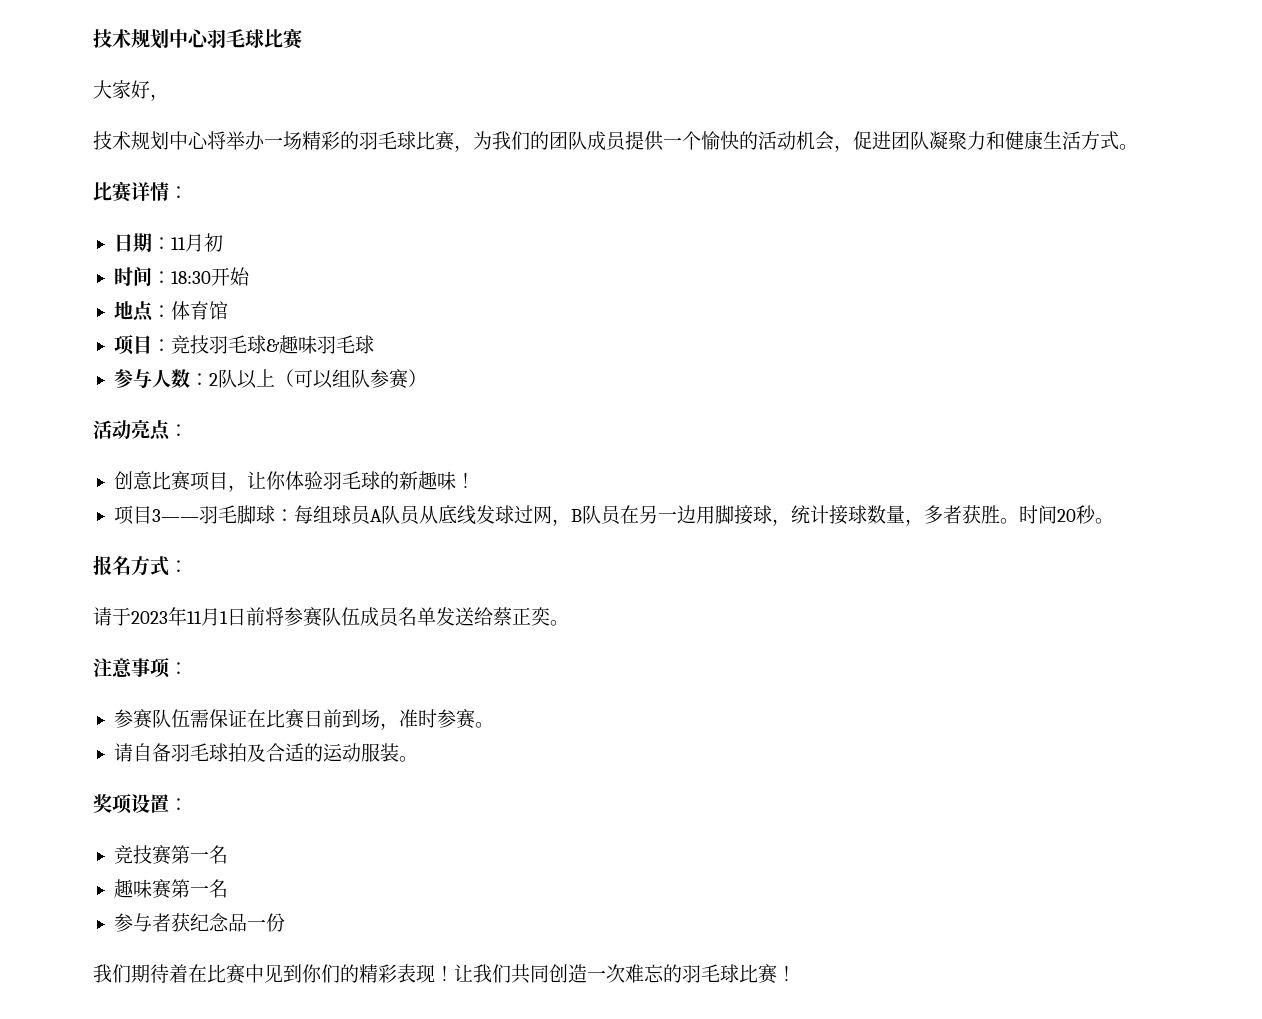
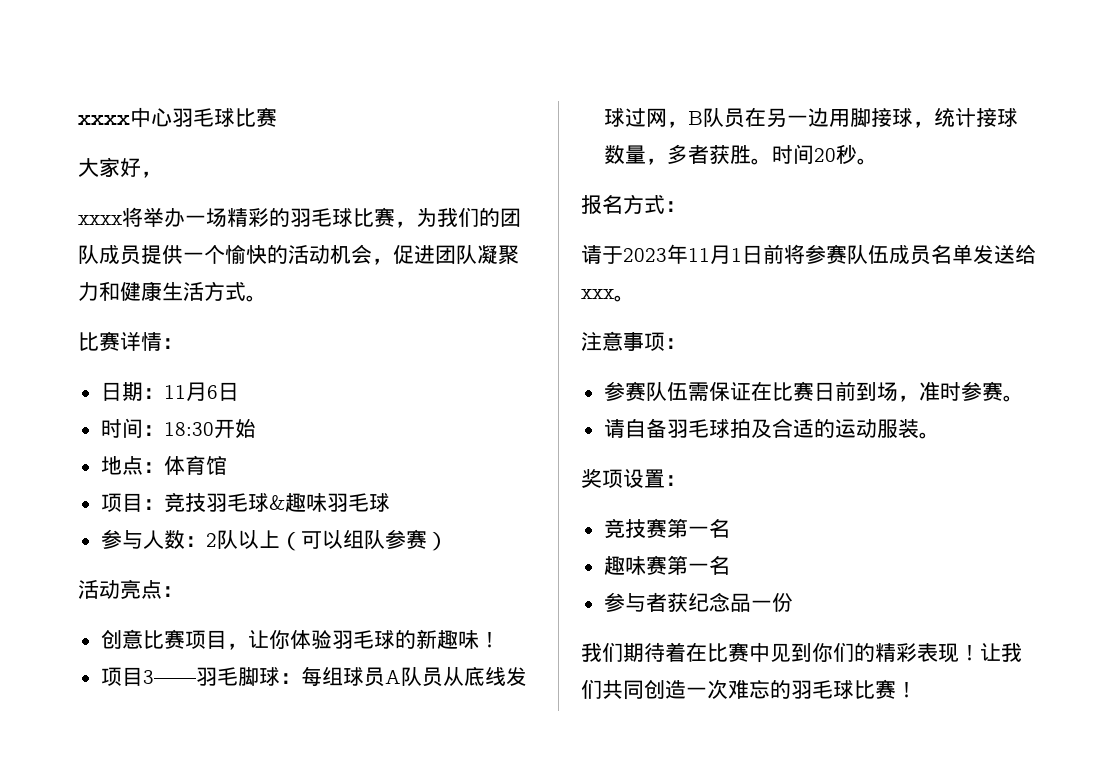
[93,29,169,49] 技术规划 -> [78,115,130,125] xxxx
[93,131,208,150] 技术规划中心 -> [78,215,122,225] xxxx
[203,233,223,252] 初 -> [206,382,239,401] 6日
[493,607,550,626] 蔡正奕 -> [581,289,614,299] xxx

